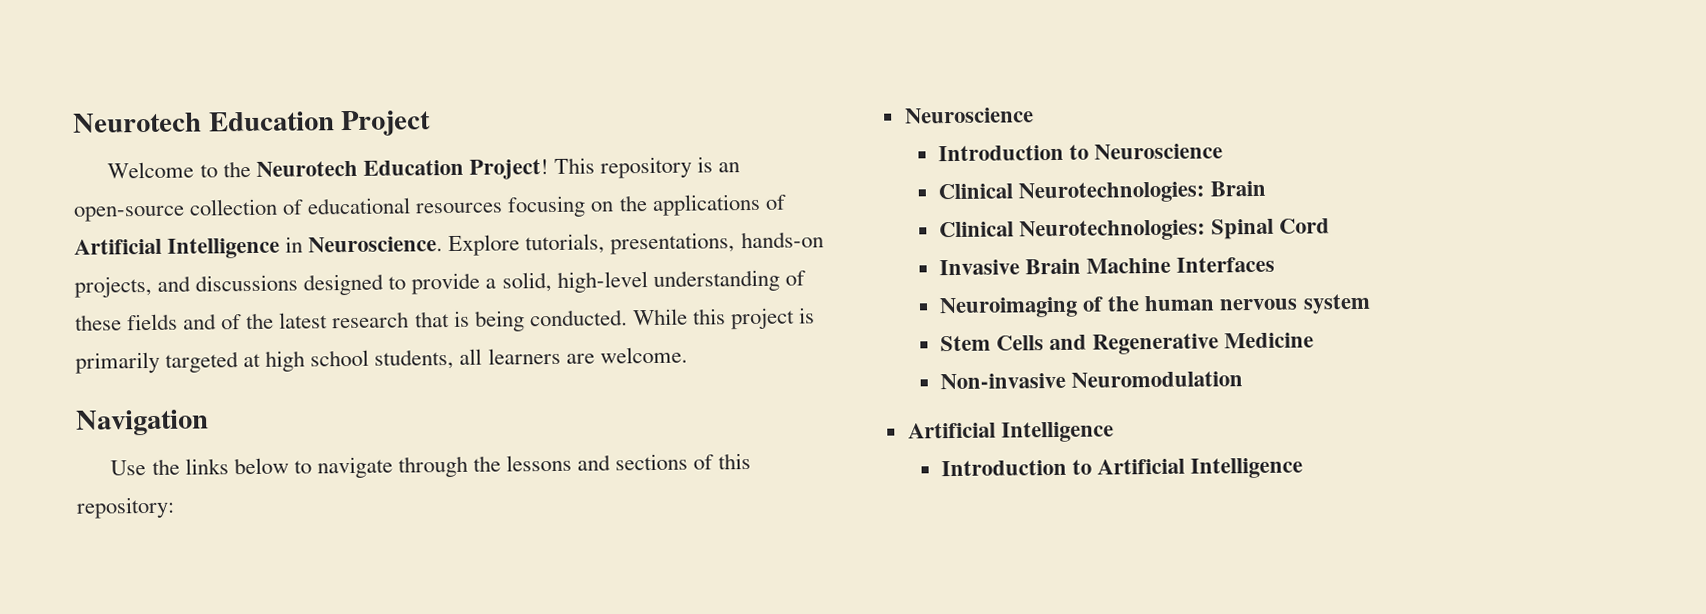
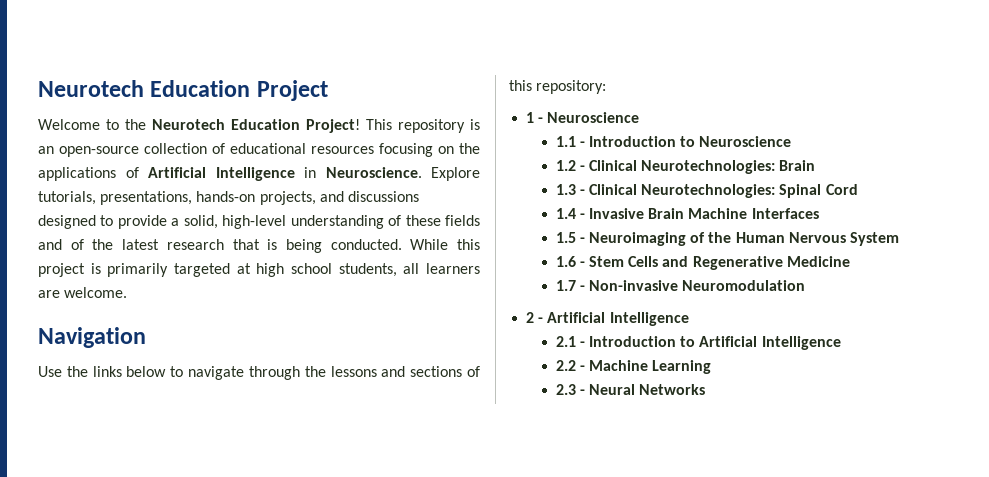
[904,107,1034,124] Neuroscience // -> [526,112,640,123] [555,136,585,147] 1 - Neuroscience // 1.1 -
(1224, 151) none -> [555,160,585,171] 1.2 -
(1267, 188) none -> [555,184,585,195] 1.3 -
(1331, 226) none -> [555,208,585,219] 1.4 -
(1276, 264) none -> [555,232,585,243] 1.5 -
[1144,293,1371,315] human nervous system // -> [735,232,899,246] [555,256,585,267] Human Nervous System // 1.6 -
(1315, 340) none -> [555,280,585,291] 1.7 -
[907,421,1114,443] Artificial Intelligence // -> [526,312,689,326] [555,336,585,347] 2 - Artificial Intelligence // 2.1 -
(1304, 468) none -> [555,360,712,374] [555,384,706,395] // 2.2 - Machine Learning // 2.3 - Neural Networks

